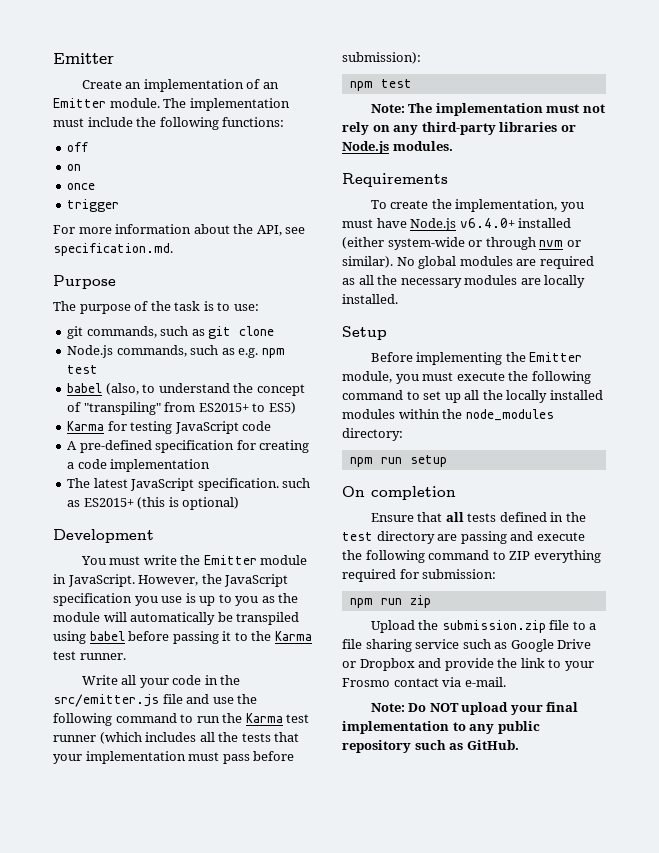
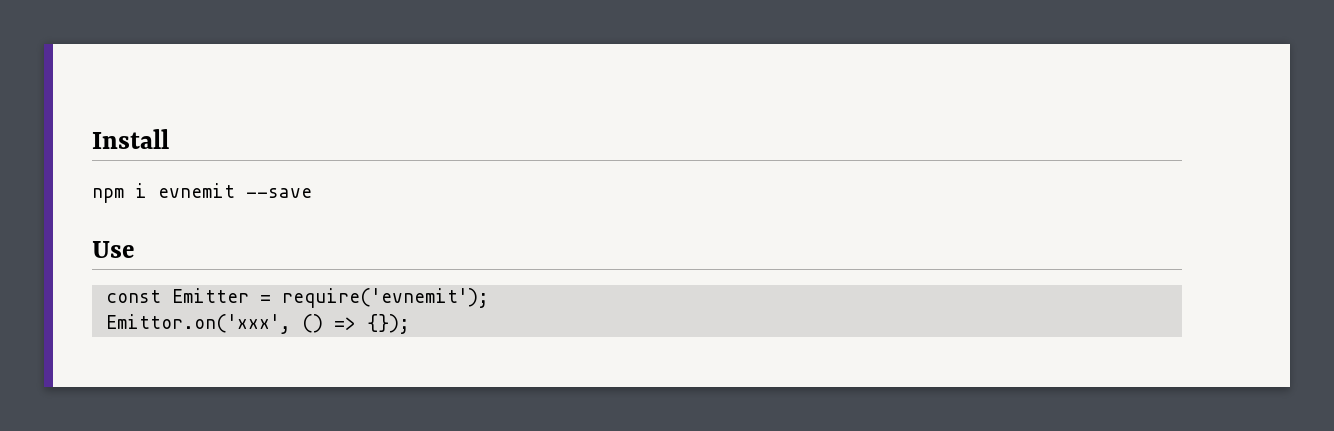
[53,53,114,64] [81,79,279,92] [53,98,290,111] [53,117,285,130] [67,142,89,152] [67,164,82,171] [67,183,96,190] [67,199,120,212] [53,224,306,236] [53,243,173,256] [53,275,116,289] [53,301,259,314] [67,326,275,339] [67,345,285,358] [67,365,99,374] [67,383,305,396] [67,402,296,415] [67,421,272,434] [67,440,310,453] [67,459,211,472] [67,478,311,491] [67,497,240,510] [53,529,154,543] [80,555,308,565] [53,574,289,587] [53,593,299,606] [53,612,300,625] [53,631,312,644] [53,651,126,660] [81,675,241,688] [53,694,258,707] [53,713,310,726] [53,732,300,744] [53,751,295,764] [342,52,421,64] [349,79,412,91] [370,103,605,116] [342,122,576,135] [342,141,453,154] [342,173,448,187] [370,199,584,212] [342,218,572,231] [342,237,581,250] [342,256,594,269] [342,275,586,288] [342,294,398,304] [342,326,387,340] [370,352,583,365] [342,371,591,384] [342,390,603,403] [342,409,554,421] [342,428,403,441] [349,455,447,467] [342,486,456,500] [370,512,586,522] [342,531,585,544] [342,550,601,563] [342,569,497,582] [349,595,431,608] [370,620,597,633] [342,639,592,652] [342,658,594,671] [342,677,506,687] [370,702,579,715] [342,721,540,734] [342,740,519,753] Emitter // Create an implementation of an Emitter module. The implementation must include the following functions: // off // on // once // trigger // For more information about the API, see specification.md. // Purpose // The purpose of the task is to use: // git commands, such as git clone // Node.js commands, such as e.g. npm test // babel (also, to understand the concept of "transpiling" from ES2015+ to ES5) // Karma for testing JavaScript code // A pre-defined specification for creating a code implementation // The latest JavaScript specification. such as ES2015+ (this is optional) // Development // You must write the Emitter module in JavaScript. However, the JavaScript specification you use is up to you as the module will automatically be transpiled using babel before passing it to the Karma test runner. // Write all your code in the src/emitter.js file and use the following command to run the Karma test runner (which includes all the tests that your implementation must pass before submission): // npm test // Note: The implementation must not rely on any third-party libraries or Node.js modules. // Requirements // To create the implementation, you must have Node.js v6.4.0+ installed (either system-wide or through nvm or similar). No global modules are required as all the necessary modules are locally installed. // Setup // Before implementing the Emitter module, you must execute the following command to set up all the locally installed modules within the node_modules directory: // npm run setup // On completion // Ensure that all tests defined in the test directory are passing and execute the following command to ZIP everything required for submission: // npm run zip // Upload the submission.zip file to a file sharing service such as Google Drive or Dropbox and provide the link to your Frosmo contact via e-mail. // Note: Do NOT upload your final implementation to any public repository such as GitHub. -> [92,129,169,149] [92,183,312,203] [92,241,135,258] [105,288,489,308] [105,314,410,334] Install // npm i evnemit --save // Use // const Emitter = require('evnemit'); // Emittor.on('xxx', () => {});

